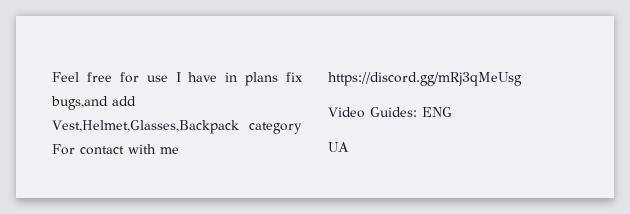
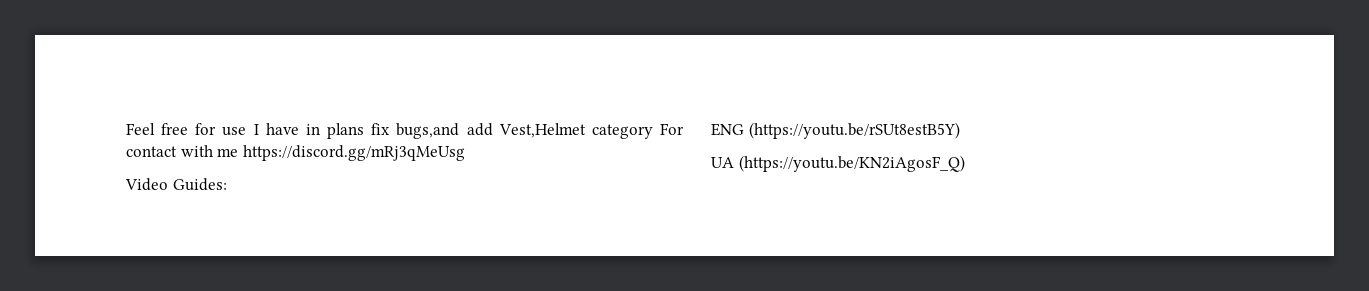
[52,120,239,134] Vest,Helmet,Glasses,Backpack -> [498,123,586,138] Vest,Helmet
(417, 112) none -> (227, 184) //
(452, 112) none -> [748,122,960,139] (https://youtu.be/rSUt8estB5Y)
(349, 147) none -> [738,155,965,172] (https://youtu.be/KN2iAgosF_Q)

